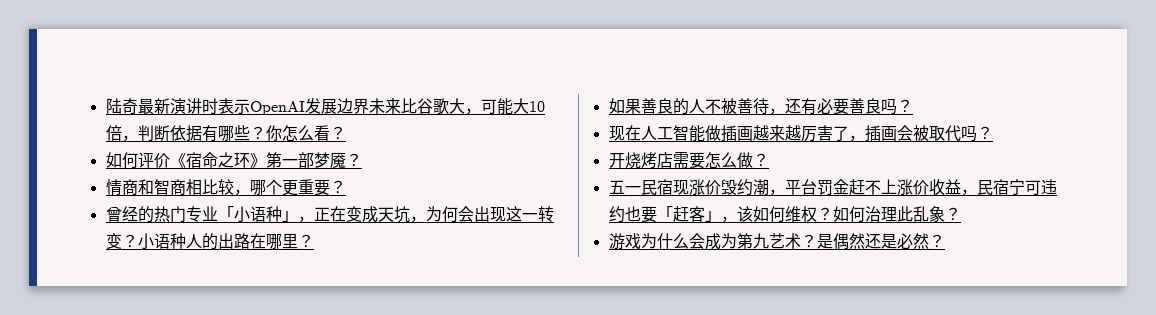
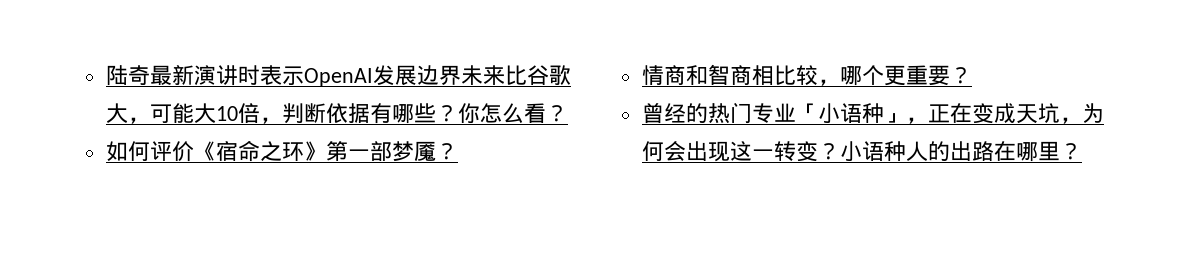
[608,98,913,115] [608,125,993,142] [608,152,769,169] [608,179,1057,196] [608,206,961,223] [608,233,945,250] // 如果善良的人不被善待，还有必要善良吗？ // 现在人工智能做插画越来越厉害了，插画会被取代吗？ // 开烧烤店需要怎么做？ // 五一民宿现涨价毁约潮，平台罚金赶不上涨价收益，民宿宁可违约也要「赶客」，该如何维权？如何治理此乱象？ // 游戏为什么会成为第九艺术？是偶然还是必然？ -> (1082, 151) none

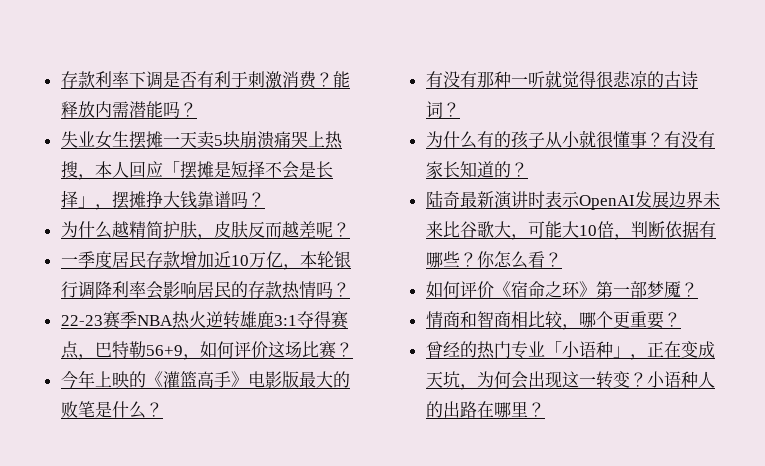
(105, 75) none -> [60,71,350,89] [60,101,197,118] [60,131,343,149] [60,160,333,180] [60,190,265,210] [60,221,350,240] [60,251,351,270] [60,281,350,299] [60,311,348,329] [60,341,353,360] [60,370,350,389] [60,401,163,419] [425,70,698,88] [425,101,460,118] [425,130,715,149] [425,161,528,179] 存款利率下调是否有利于刺激消费？能释放内需潜能吗？ // 失业女生摆摊一天卖5块崩溃痛哭上热搜，本人回应「摆摊是短择不会是长择」，摆摊挣大钱靠谱吗？ // 为什么越精简护肤，皮肤反而越差呢？ // 一季度居民存款增加近10万亿，本轮银行调降利率会影响居民的存款热情吗？ // 22-23赛季NBA热火逆转雄鹿3:1夺得赛点，巴特勒56+9，如何评价这场比赛？ // 今年上映的《灌篮高手》电影版最大的败笔是什么？ // 有没有那种一听就觉得很悲凉的古诗词？ // 为什么有的孩子从小就很懂事？有没有家长知道的？ //

